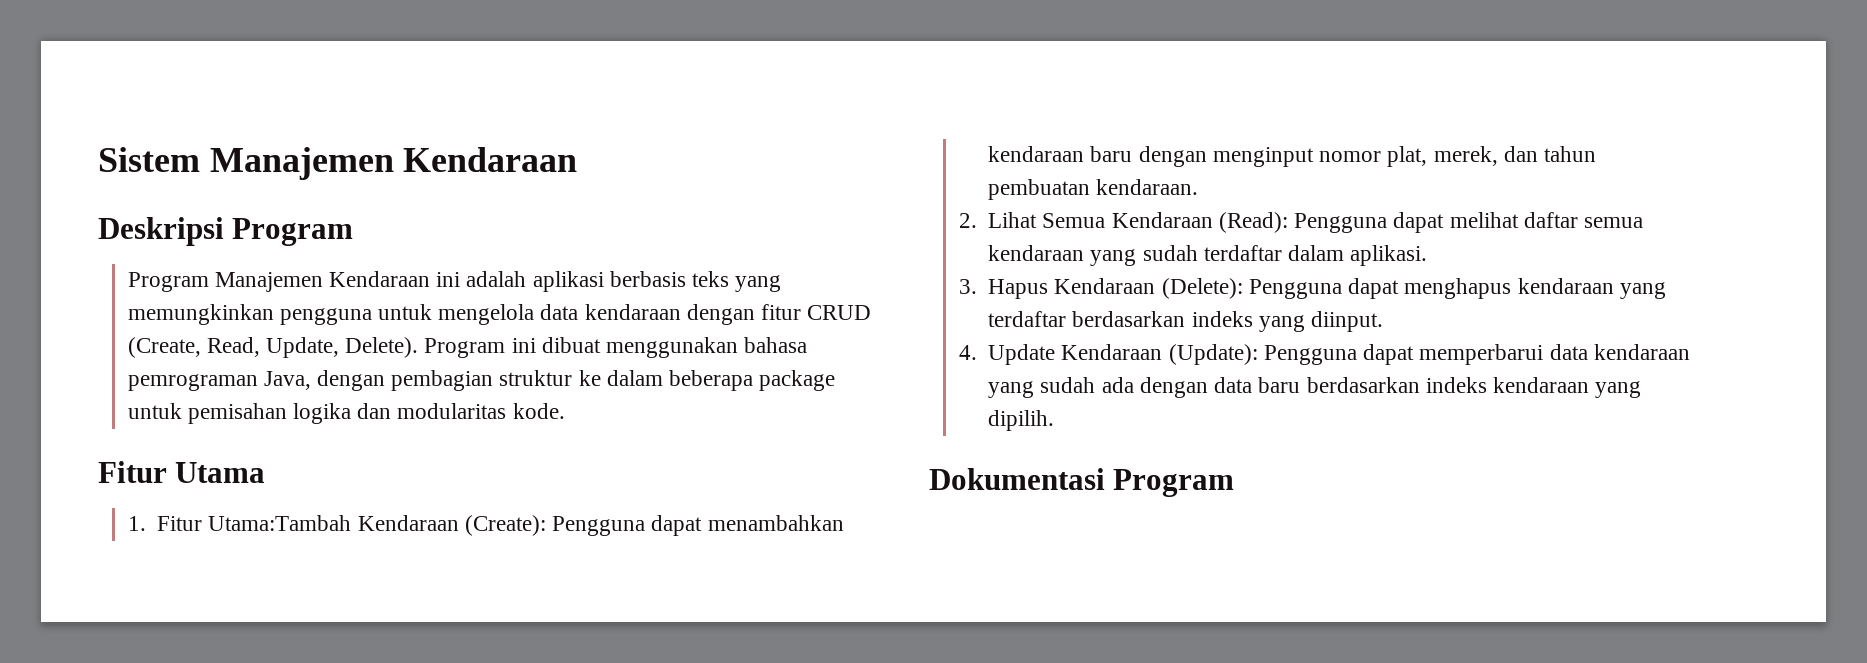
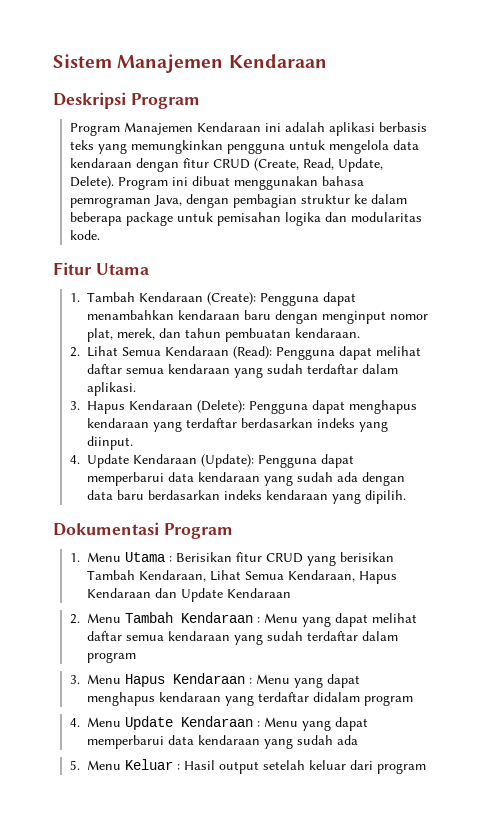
[157,515,352,531] Fitur Utama:Tambah -> [87,292,136,302] Tambah
(1235, 483) none -> [70,552,395,566] [87,570,398,584] [87,588,292,602] [70,612,418,627] [87,631,399,645] [87,652,137,663] [70,673,361,688] [87,692,414,706] [70,716,369,731] [87,735,359,749] [70,759,427,774] // 1. Menu Utama : Berisikan fitur CRUD yang berisikan Tambah Kendaraan, Lihat Semua Kendaraan, Hapus Kendaraan dan Update Kendaraan // 2. Menu Tambah Kendaraan : Menu yang dapat melihat daftar semua kendaraan yang sudah terdaftar dalam program // 3. Menu Hapus Kendaraan : Menu yang dapat menghapus kendaraan yang terdaftar didalam program // 4. Menu Update Kendaraan : Menu yang dapat memperbarui data kendaraan yang sudah ada // 5. Menu Keluar : Hasil output setelah keluar dari program

